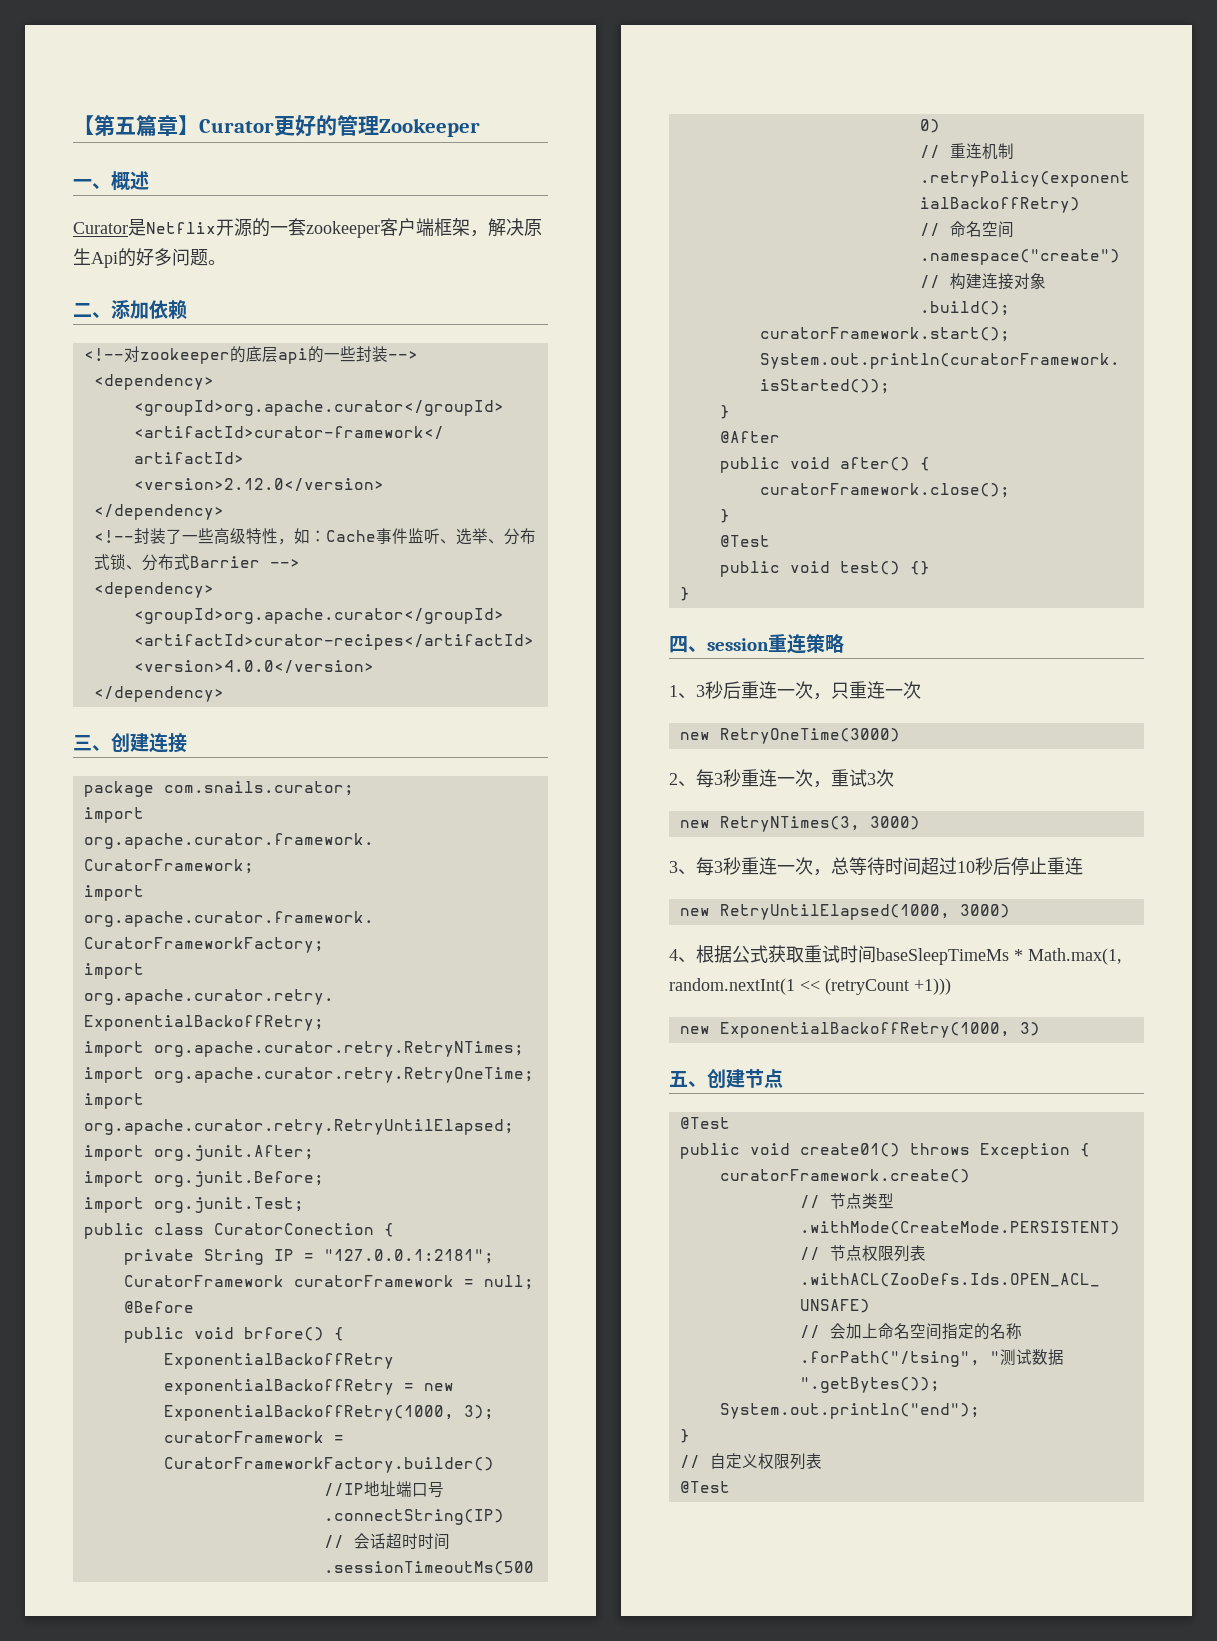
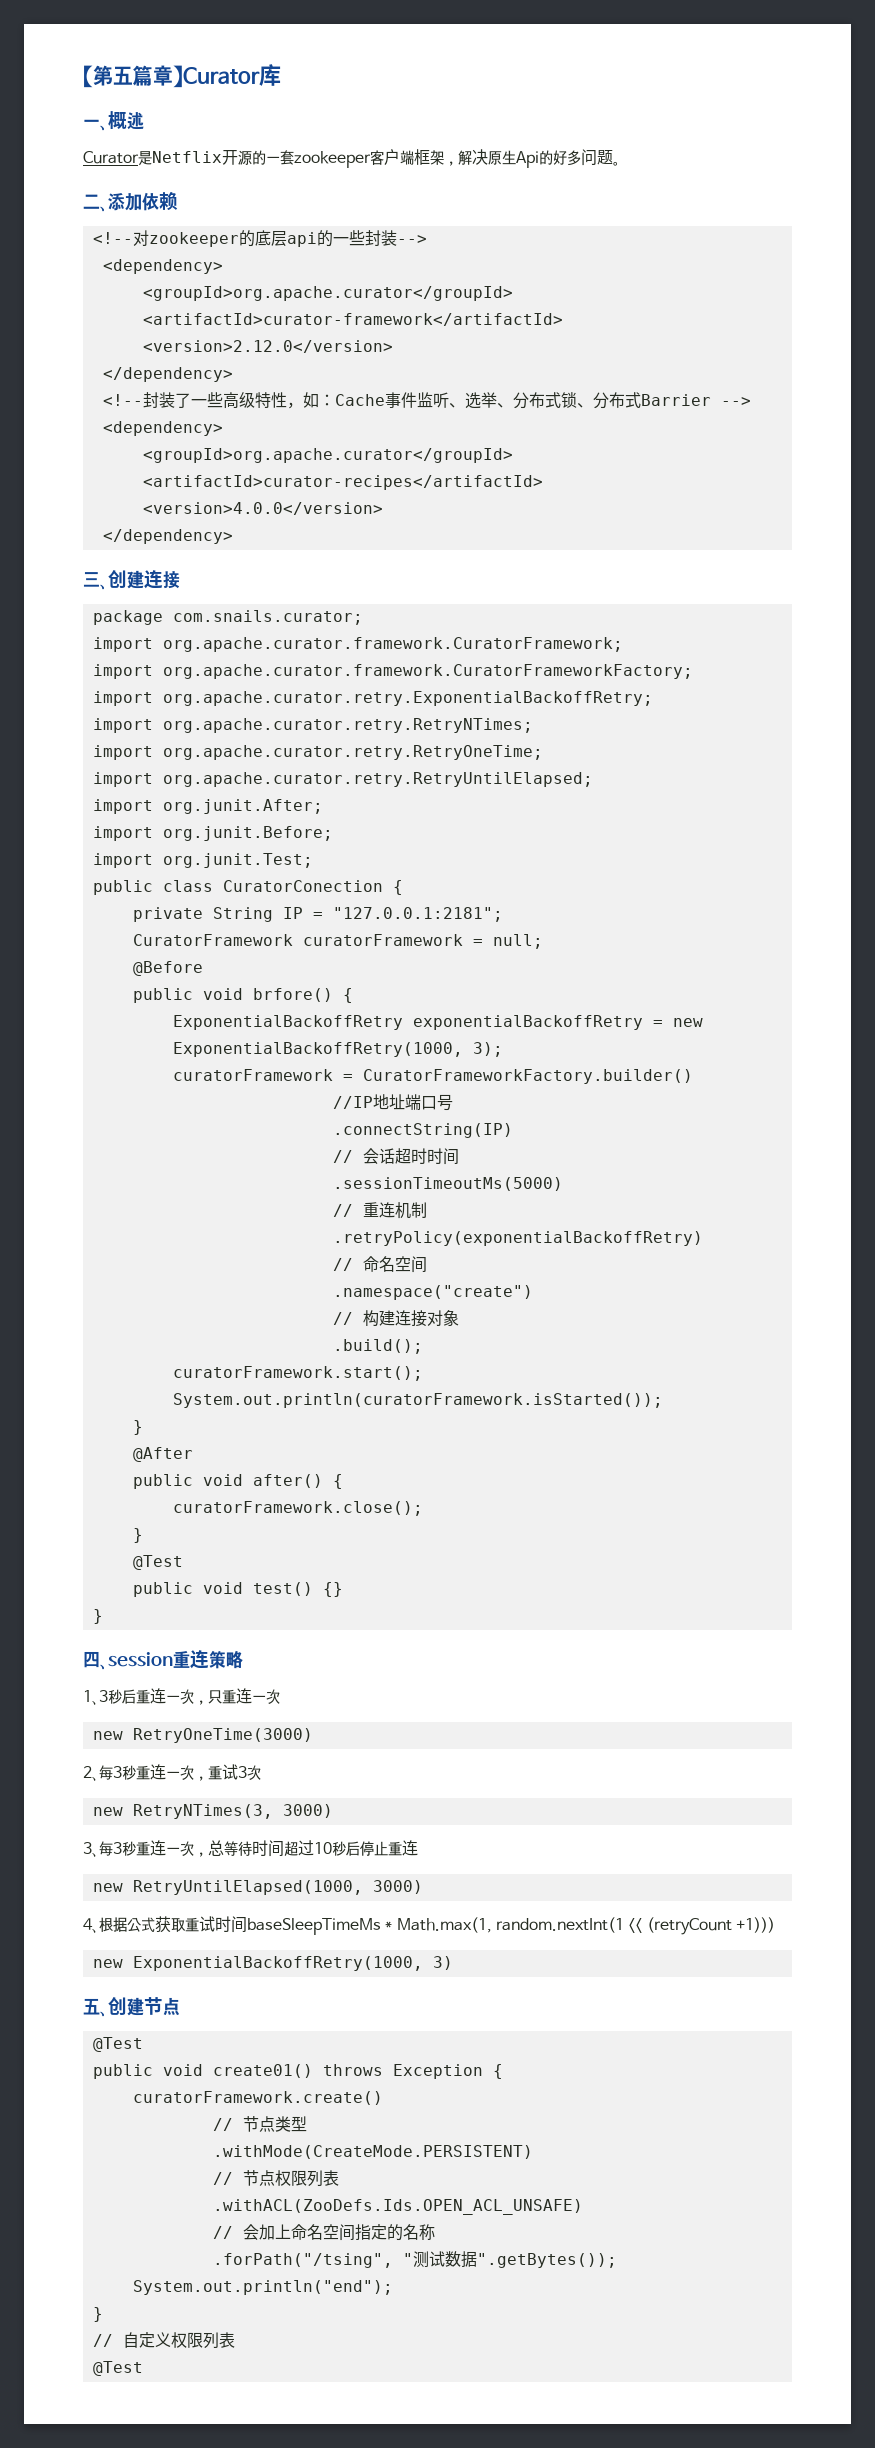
[274,115,480,137] 更好的管理Zookeeper -> [258,64,281,86] 库

